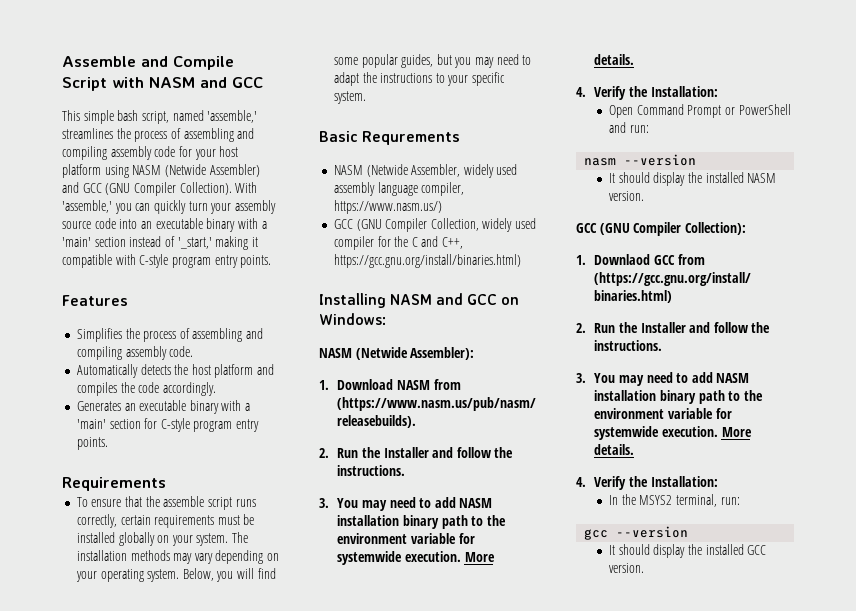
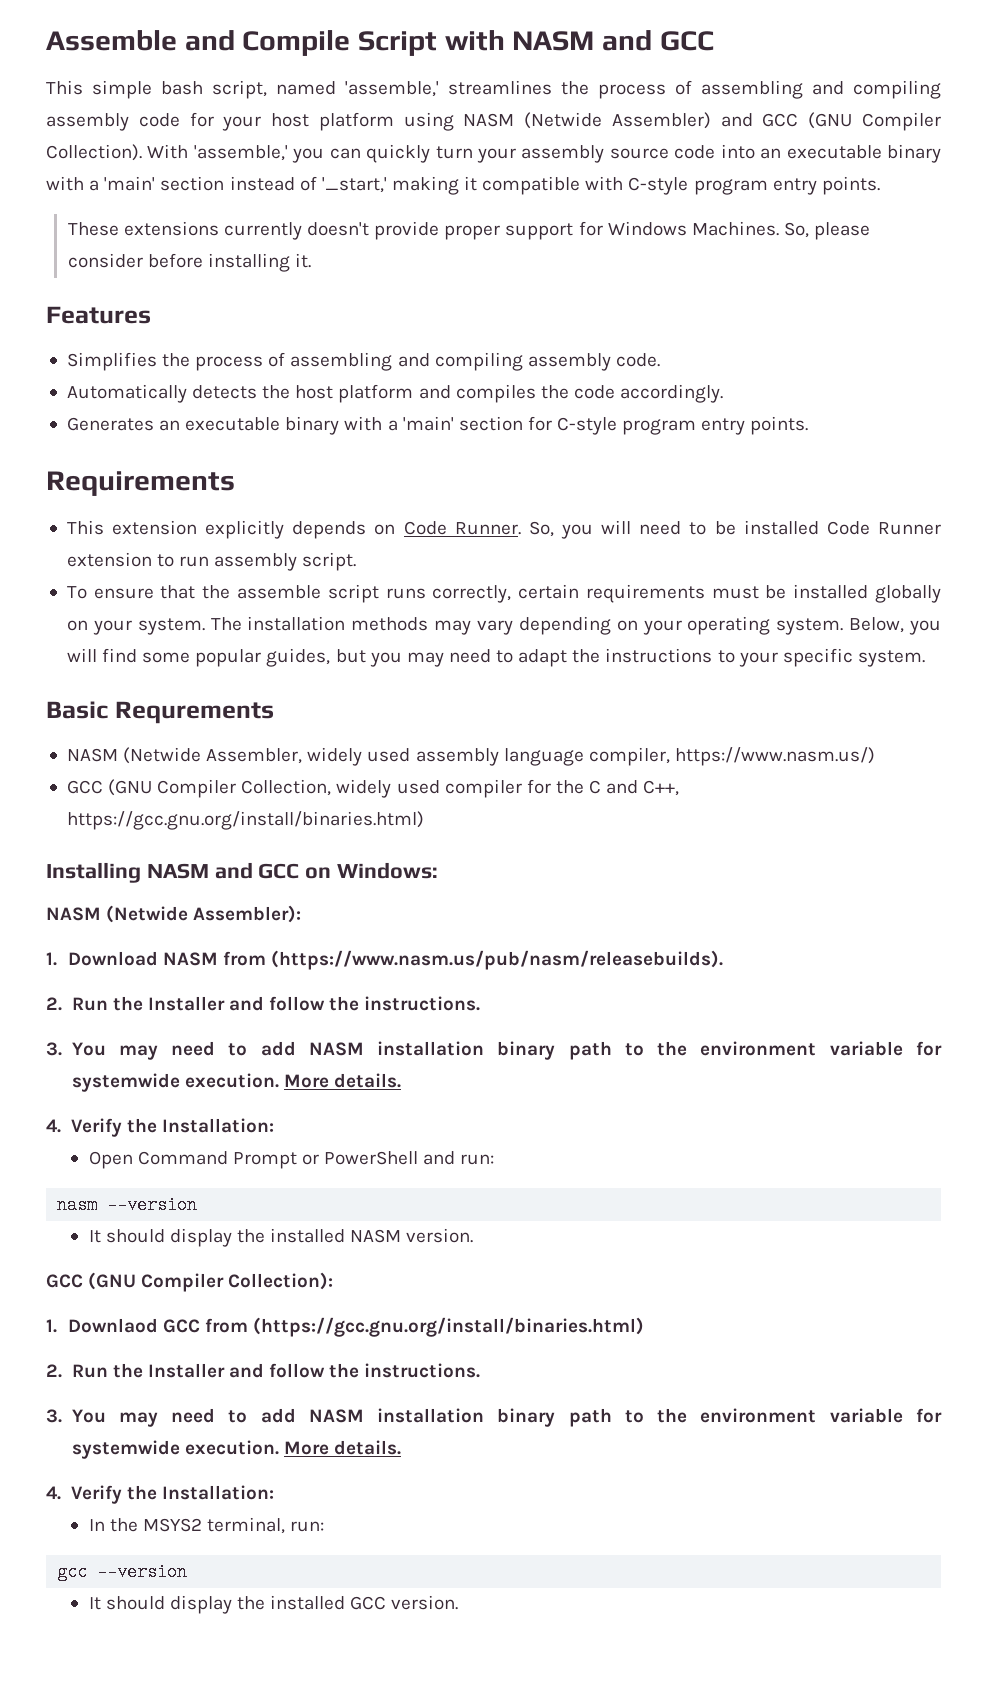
(272, 261) none -> [67,221,871,240] [67,253,311,272] // These extensions currently doesn't provide proper support for Windows Machines. So, please consider before installing it.
(166, 484) none -> [66,520,941,539] [66,552,357,571] // This extension explicitly depends on Code Runner. So, you will need to be installed Code Runner extension to run assembly script.

